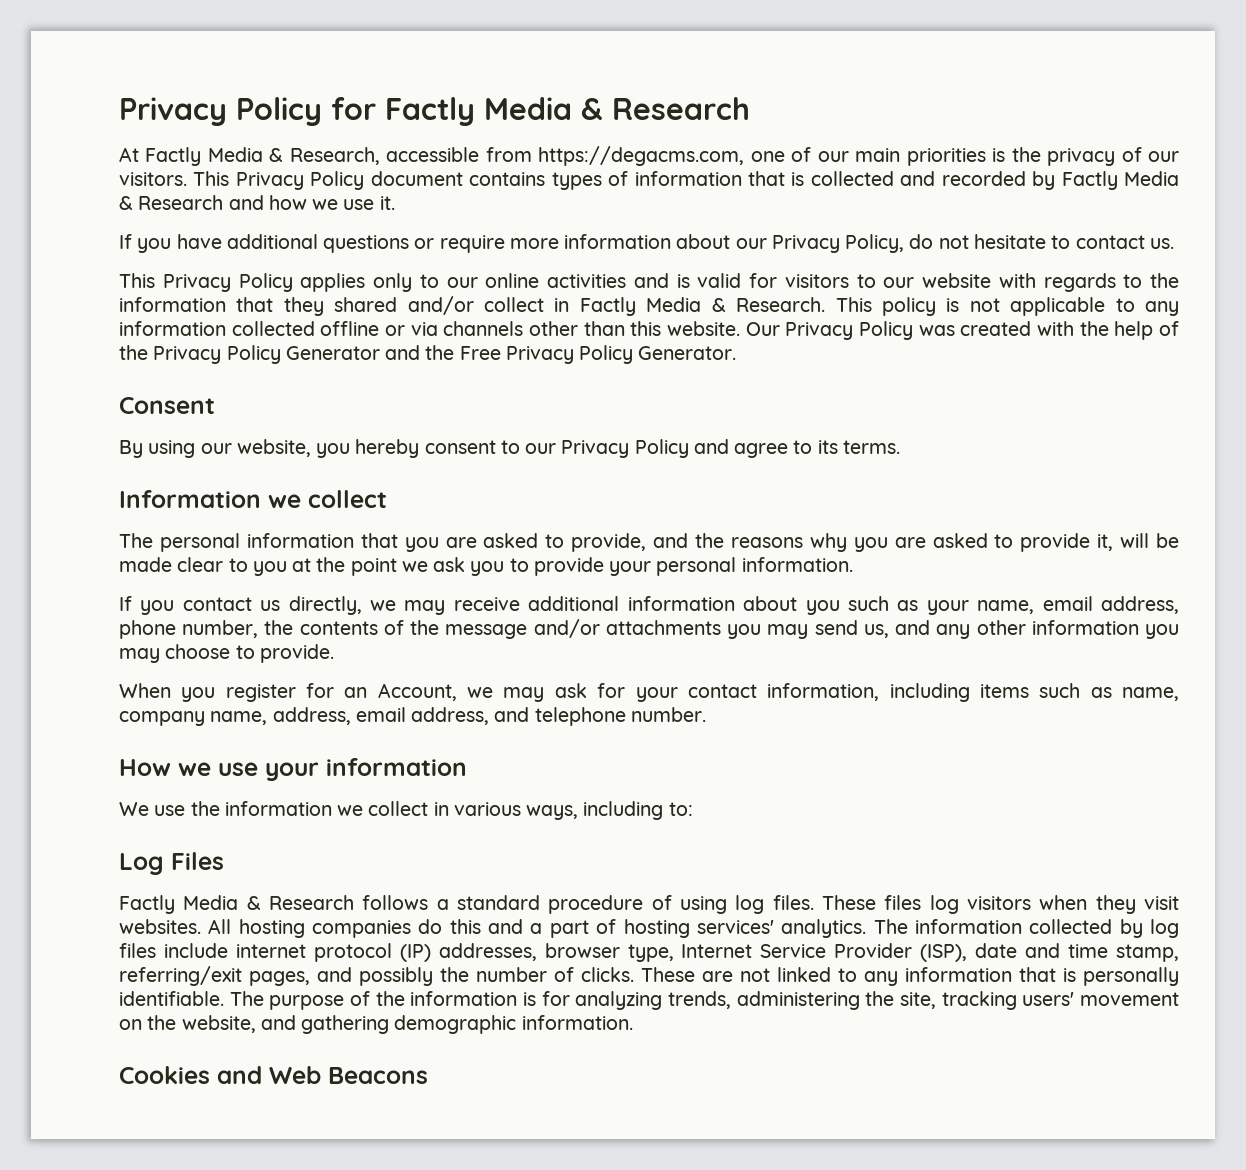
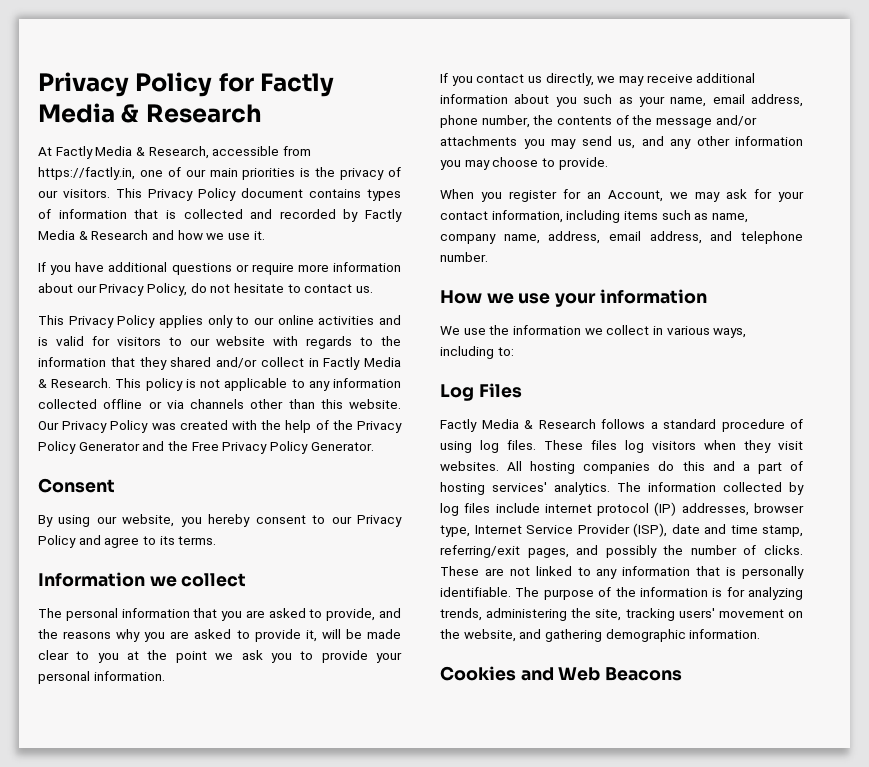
[538,146,745,166] https://degacms.com, -> [38,167,135,180] https://factly.in,

